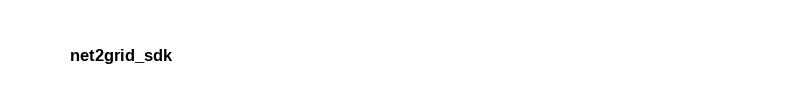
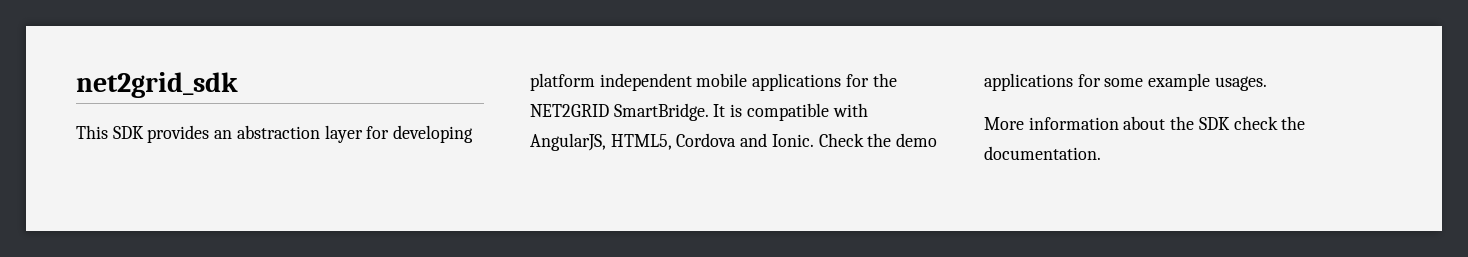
(173, 56) none -> [76,125,474,143] [530,73,897,91] [530,103,868,121] [530,133,938,151] [984,73,1267,91] [984,116,1306,130] [984,146,1101,160] // This SDK provides an abstraction layer for developing platform independent mobile applications for the NET2GRID SmartBridge. It is compatible with AngularJS, HTML5, Cordova and Ionic. Check the demo applications for some example usages. // More information about the SDK check the documentation.

